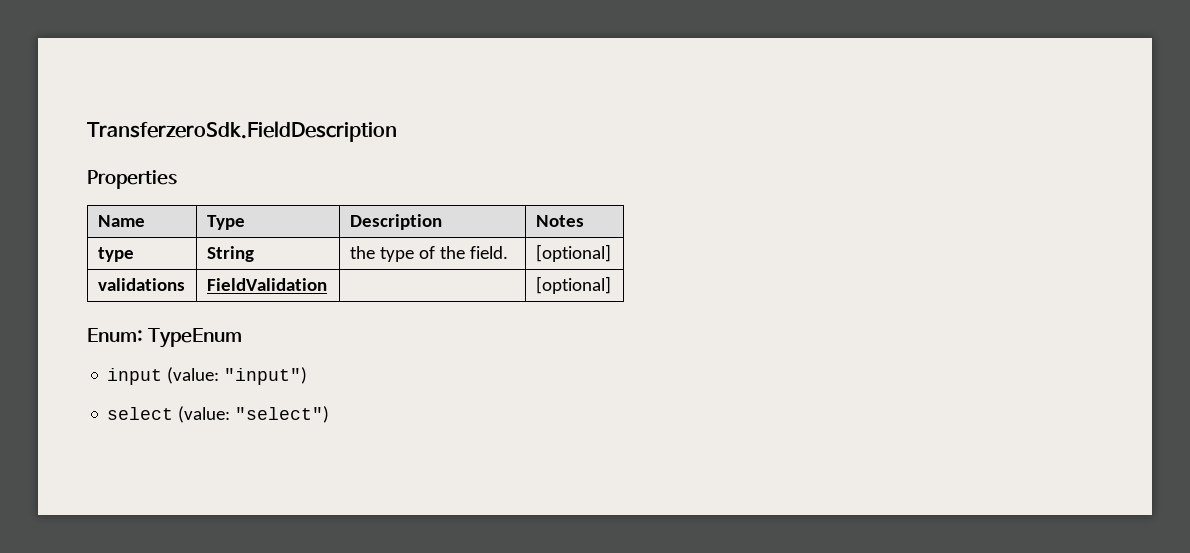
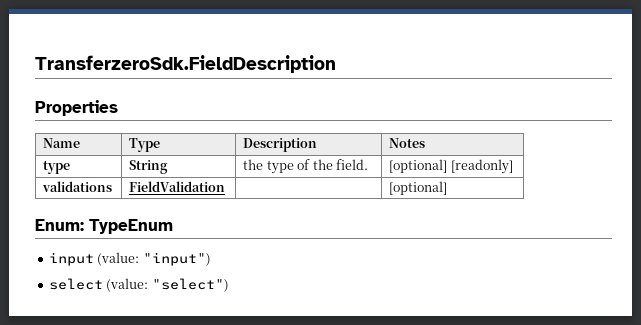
(611, 253) none -> [450,159,513,174] [readonly]

